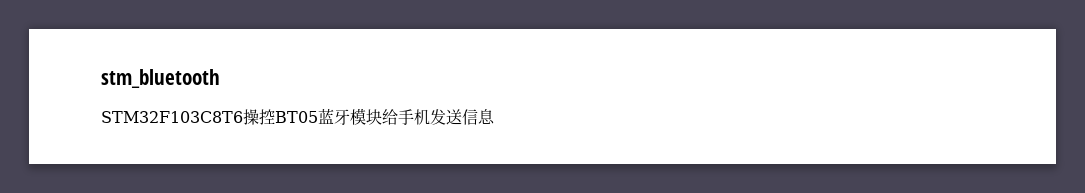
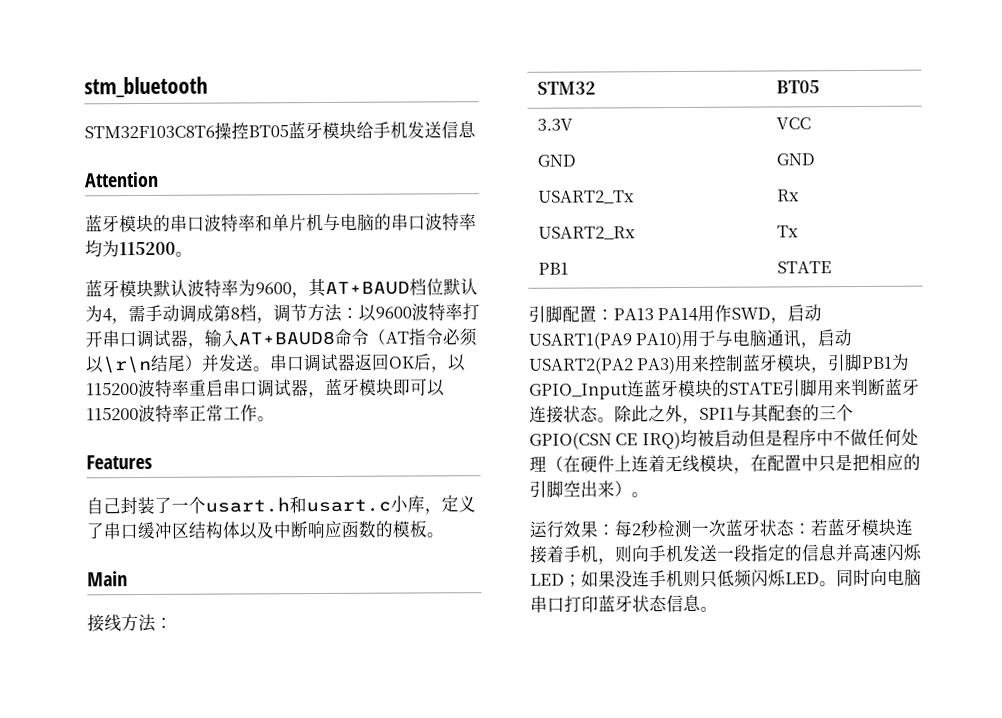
(495, 116) none -> [84,171,159,188] [85,213,477,233] [85,240,193,258] [85,278,478,299] [85,303,480,325] [85,328,477,349] [85,353,466,374] [86,377,445,399] [86,404,275,423] [86,454,152,470] [86,495,476,515] [86,520,444,540] [87,571,128,587] [87,613,173,633] [537,81,597,95] [776,80,821,94] [537,118,574,131] [776,117,812,130] [537,154,577,167] [776,153,816,166] [538,190,636,204] [777,189,801,202] [538,226,637,240] [777,225,800,238] [538,262,570,275] [777,261,833,274] [528,304,823,324] [528,329,853,350] [528,353,911,375] [529,377,920,400] [529,404,854,424] [529,428,919,450] [529,453,921,474] [529,480,649,498] [529,518,913,538] [530,543,922,565] [530,568,922,588] [530,594,718,613] // Attention // 蓝牙模块的串口波特率和单片机与电脑的串口波特率均为115200。 // 蓝牙模块默认波特率为9600，其AT+BAUD档位默认为4，需手动调成第8档，调节方法：以9600波特率打开串口调试器，输入AT+BAUD8命令（AT指令必须以\r\n结尾）并发送。串口调试器返回OK后，以115200波特率重启串口调试器，蓝牙模块即可以115200波特率正常工作。 // Features // 自己封装了一个usart.h和usart.c小库，定义了串口缓冲区结构体以及中断响应函数的模板。 // Main // 接线方法： // STM32 | BT05 // 3.3V | VCC // GND | GND // USART2_Tx | Rx // USART2_Rx | Tx // PB1 | STATE // 引脚配置：PA13 PA14用作SWD，启动USART1(PA9 PA10)用于与电脑通讯，启动USART2(PA2 PA3)用来控制蓝牙模块，引脚PB1为GPIO_Input连蓝牙模块的STATE引脚用来判断蓝牙连接状态。除此之外，SPI1与其配套的三个GPIO(CSN CE IRQ)均被启动但是程序中不做任何处理（在硬件上连着无线模块，在配置中只是把相应的引脚空出来）。 // 运行效果：每2秒检测一次蓝牙状态：若蓝牙模块连接着手机，则向手机发送一段指定的信息并高速闪烁LED；如果没连手机则只低频闪烁LED。同时向电脑串口打印蓝牙状态信息。

